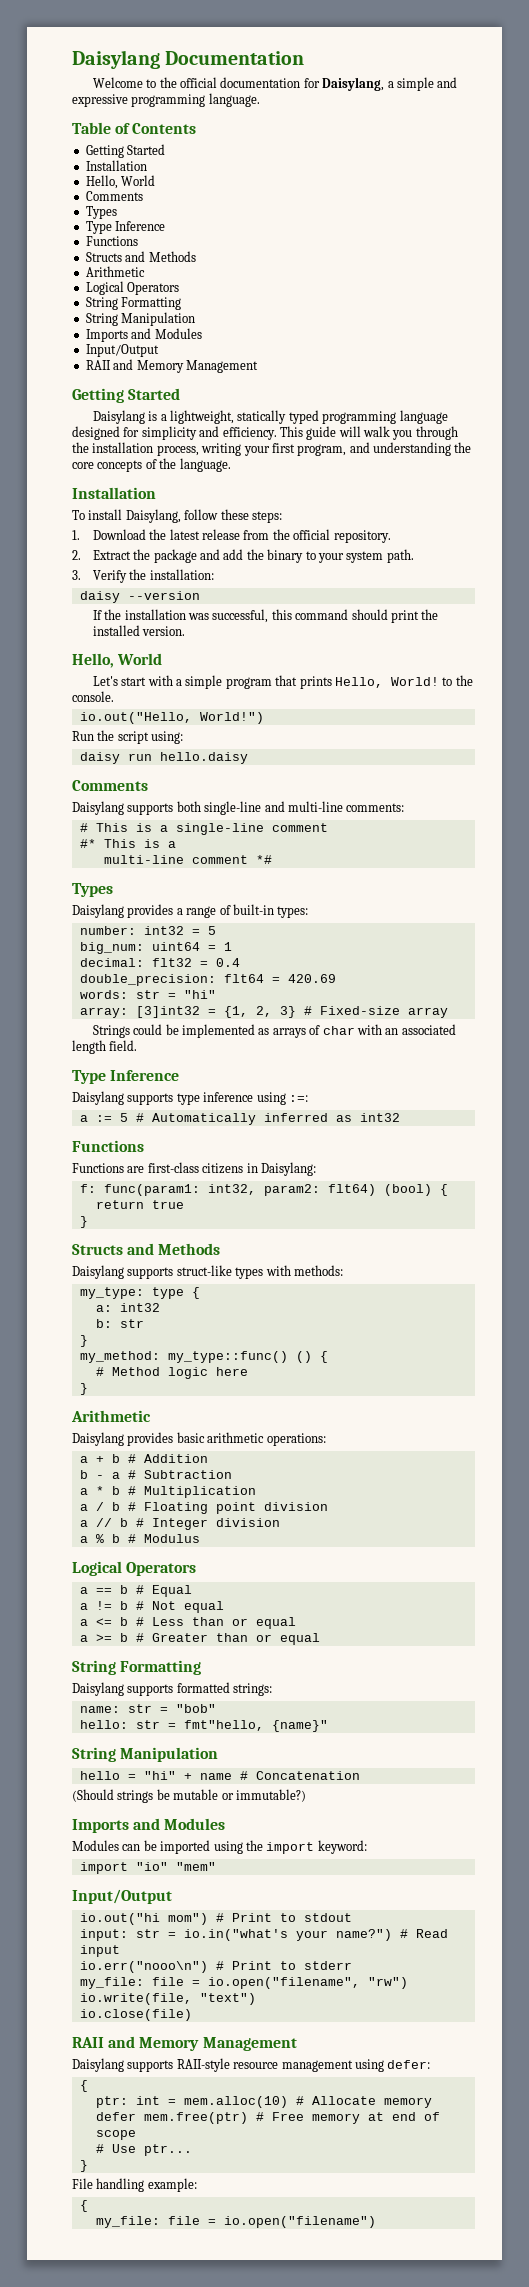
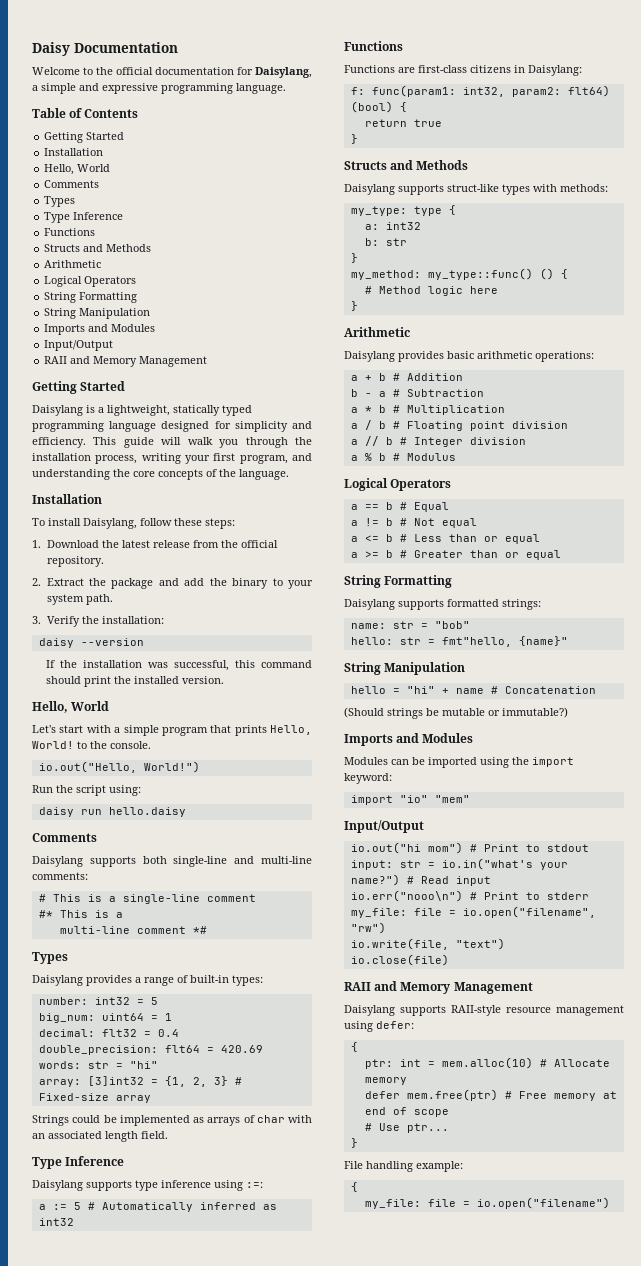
[72,50,160,69] Daisylang -> [32,42,70,56] Daisy

